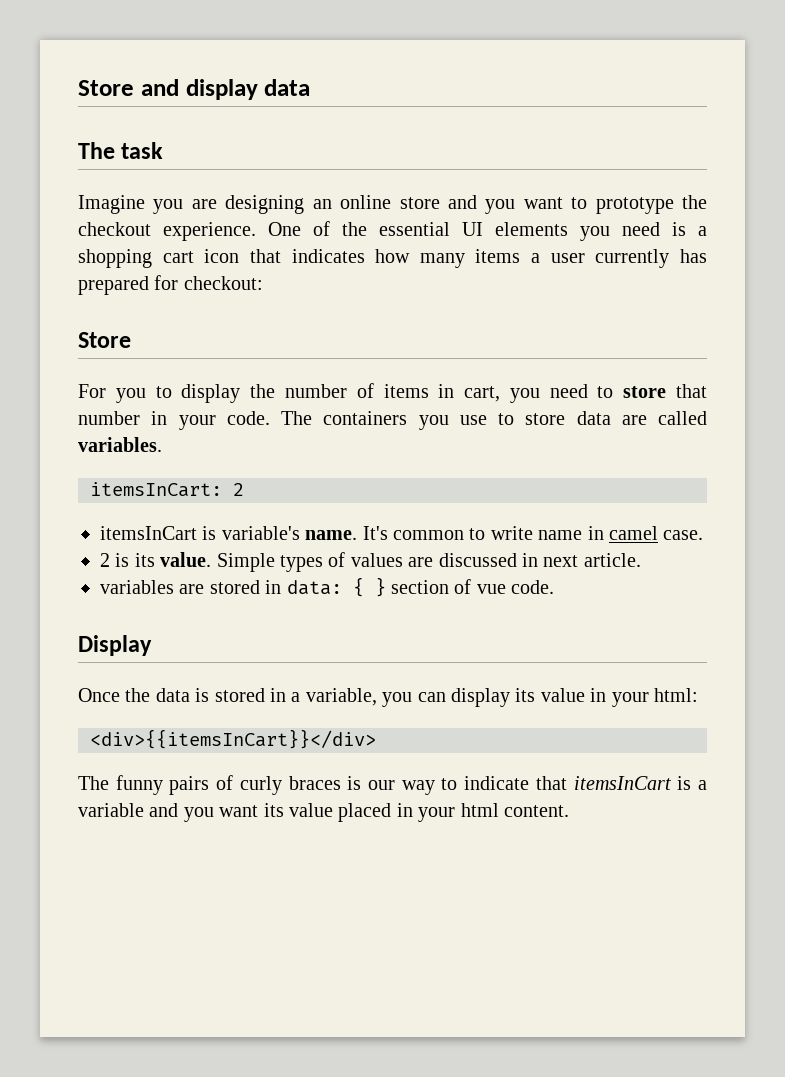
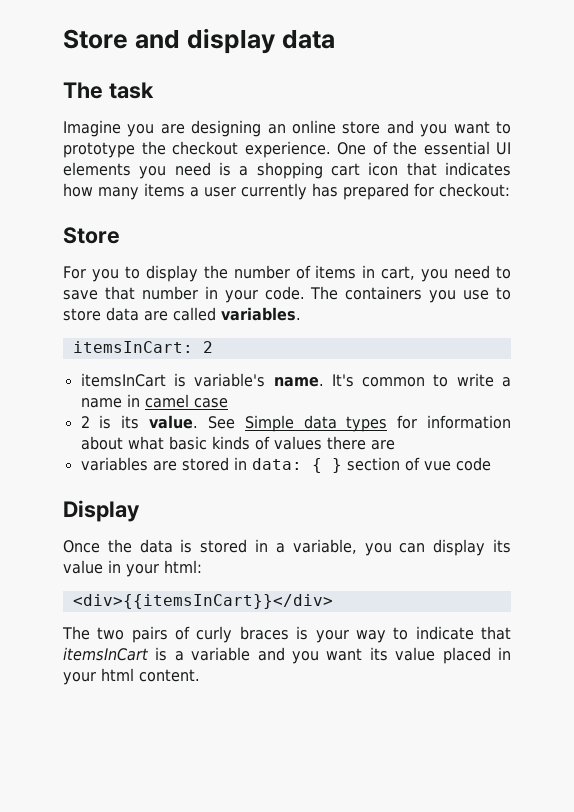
[623,386,667,398] store -> [63,290,98,300] save
(533, 533) none -> [502,377,512,387] a
[663,530,704,540] case. -> [193,398,228,408] case
[216,553,323,572] Simple types -> [207,415,511,432] [80,436,250,450] See Simple data types for information about what basic kinds
[408,553,641,567] are discussed in next article. -> [326,436,395,450] there are
[511,580,555,594] code. -> [455,457,491,471] code
[115,775,163,795] funny -> [97,627,125,640] two
[368,780,396,790] our -> [315,630,349,643] your

